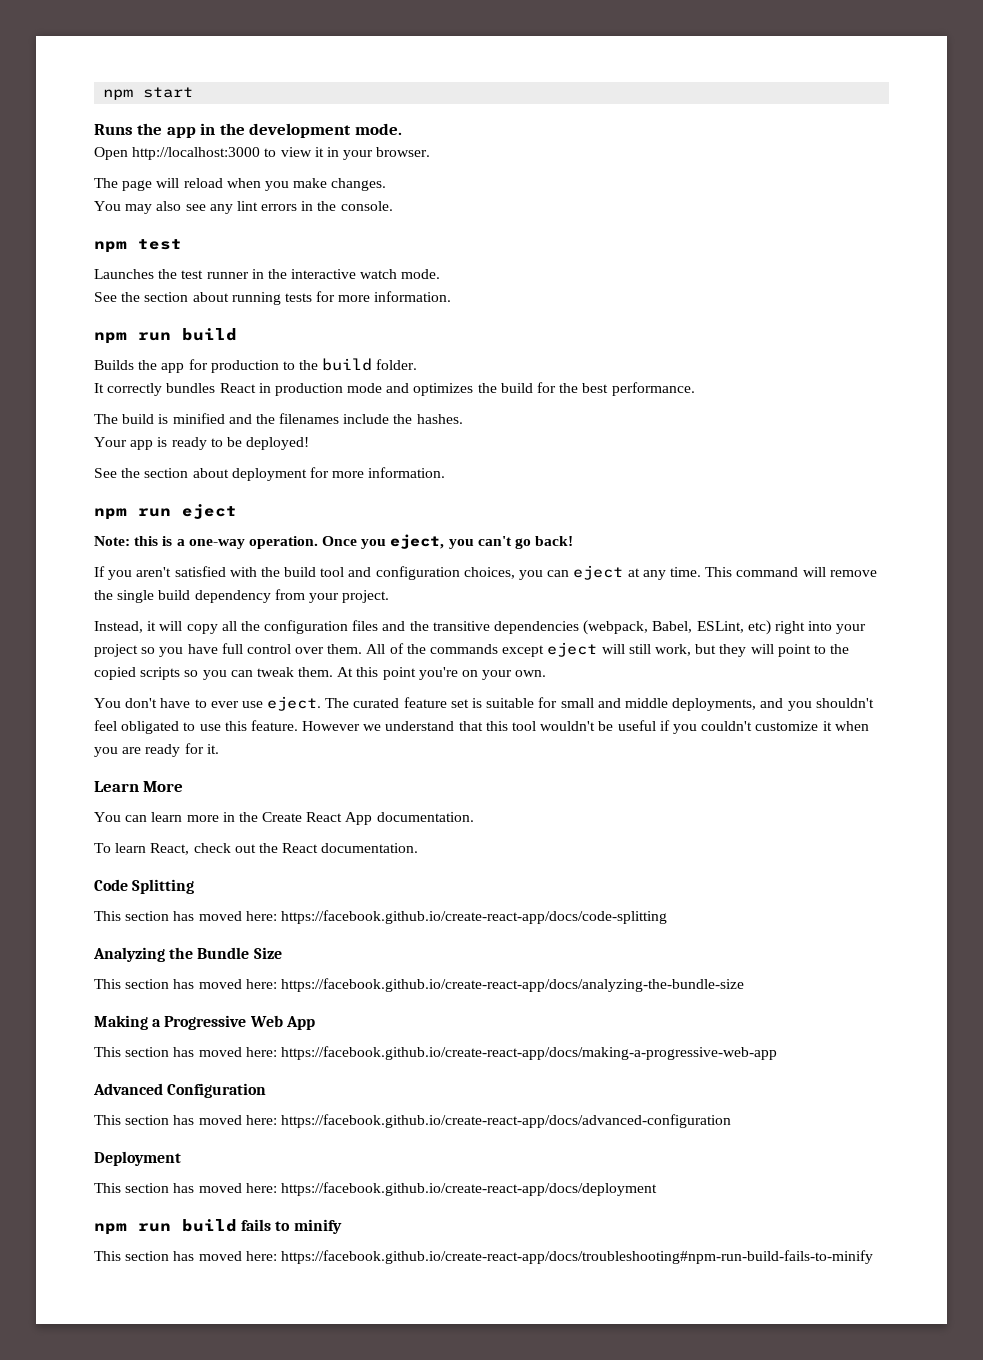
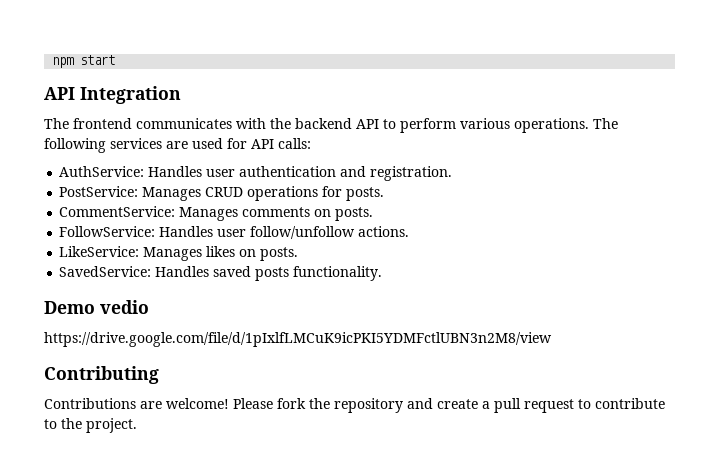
[94,123,402,138] [94,147,431,160] [94,178,387,191] [94,201,393,214] [94,239,182,253] [94,269,441,279] [94,291,452,305] [94,328,237,344] [94,358,418,373] [94,382,695,396] [94,413,463,424] [94,437,310,450] [94,467,446,481] [94,504,237,520] [94,534,574,549] [94,565,877,580] [94,589,390,603] [94,620,867,635] [94,642,850,657] [94,667,547,680] [94,696,874,711] [94,720,869,734] [94,743,219,757] [94,781,184,792] [94,812,474,825] [94,843,419,855] [94,879,195,894] [94,910,667,924] [93,947,282,962] [94,978,744,992] [94,1015,315,1030] [94,1046,777,1060] [93,1083,267,1098] [94,1114,731,1128] [94,1151,181,1166] [94,1182,657,1196] [94,1219,342,1235] [94,1250,873,1264] Runs the app in the development mode. // Open http://localhost:3000 to view it in your browser. // The page will reload when you make changes. // You may also see any lint errors in the console. // npm test // Launches the test runner in the interactive watch mode. // See the section about running tests for more information. // npm run build // Builds the app for production to the build folder. // It correctly bundles React in production mode and optimizes the build for the best performance. // The build is minified and the filenames include the hashes. // Your app is ready to be deployed! // See the section about deployment for more information. // npm run eject // Note: this is a one-way operation. Once you eject, you can't go back! // If you aren't satisfied with the build tool and configuration choices, you can eject at any time. This command will remove the single build dependency from your project. // Instead, it will copy all the configuration files and the transitive dependencies (webpack, Babel, ESLint, etc) right into your project so you have full control over them. All of the commands except eject will still work, but they will point to the copied scripts so you can tweak them. At this point you're on your own. // You don't have to ever use eject. The curated feature set is suitable for small and middle deployments, and you shouldn't feel obligated to use this feature. However we understand that this tool wouldn't be useful if you couldn't customize it when you are ready for it. // Learn More // You can learn more in the Create React App documentation. // To learn React, check out the React documentation. // Code Splitting // This section has moved here: https://facebook.github.io/create-react-app/docs/code-splitting // Analyzing the Bundle Size // This section has moved here: https://facebook.github.io/create-react-app/docs/analyzing-the-bundle-size // Making a Progressive Web App // This section has moved here: https://facebook.github.io/create-react-app/docs/making-a-progressive-web-app // Advanced Configuration // This section has moved here: https://facebook.github.io/create-react-app/docs/advanced-configuration // Deployment // This section has moved here: https://facebook.github.io/create-react-app/docs/deployment // npm run build fails to minify // This section has moved here: https://facebook.github.io/create-react-app/docs/troubleshooting#npm-run-build-fails-to-minify -> [44,86,181,104] [44,118,618,133] [44,138,311,153] [59,166,453,181] [59,186,385,201] [59,206,374,221] [59,226,410,239] [59,246,299,261] [59,266,383,281] [44,300,149,314] [44,332,552,347] [44,366,159,384] [44,398,665,413] [44,418,137,433] API Integration // The frontend communicates with the backend API to perform various operations. The following services are used for API calls: // AuthService: Handles user authentication and registration. // PostService: Manages CRUD operations for posts. // CommentService: Manages comments on posts. // FollowService: Handles user follow/unfollow actions. // LikeService: Manages likes on posts. // SavedService: Handles saved posts functionality. // Demo vedio // https://drive.google.com/file/d/1pIxlfLMCuK9icPKI5YDMFctlUBN3n2M8/view // Contributing // Contributions are welcome! Please fork the repository and create a pull request to contribute to the project.

